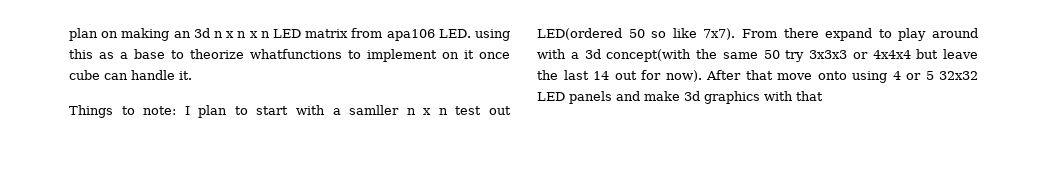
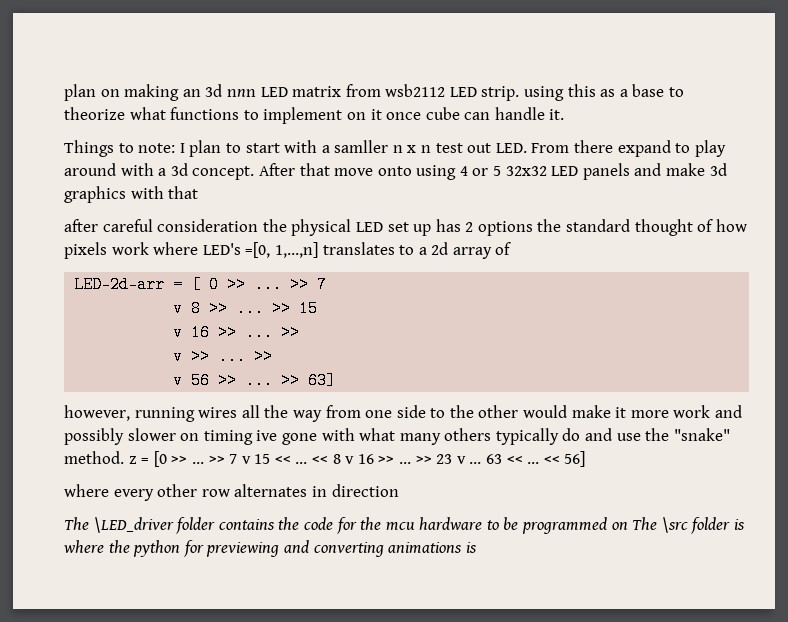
[214,28,471,41] n x n x n LED matrix from apa106 LED. -> [226,84,520,101] nnn LED matrix from wsb2112 LED strip.
[250,49,342,59] whatfunctions -> [129,107,240,120] what functions
[537,28,736,40] LED(ordered 50 so like 7x7). -> [495,143,527,153] LED.
[606,49,978,62] [537,70,702,82] concept(with the same 50 try 3x3x3 or 4x4x4 but leave the last 14 out for now). -> [192,166,255,180] concept.
(823, 96) none -> [64,219,747,236] [64,242,512,259] [74,276,328,293] [173,300,319,317] [173,324,301,341] [173,348,274,365] [173,372,337,389] [64,405,743,422] [64,428,730,445] [64,451,586,467] [64,484,399,501] [64,517,746,534] [63,540,477,557] // after careful consideration the physical LED set up has 2 options the standard thought of how pixels work where LED's =[0, 1,...,n] translates to a 2d array of // LED-2d-arr = [ 0 >> ... >> 7 // v 8 >> ... >> 15 // v 16 >> ... >> // v >> ... >> // v 56 >> ... >> 63] // however, running wires all the way from one side to the other would make it more work and possibly slower on timing ive gone with what many others typically do and use the "snake" method. z = [0 >> ... >> 7 v 15 << ... << 8 v 16 >> ... >> 23 v ... 63 << ... << 56] // where every other row alternates in direction // The \LED_driver folder contains the code for the mcu hardware to be programmed on The \src folder is where the python for previewing and converting animations is

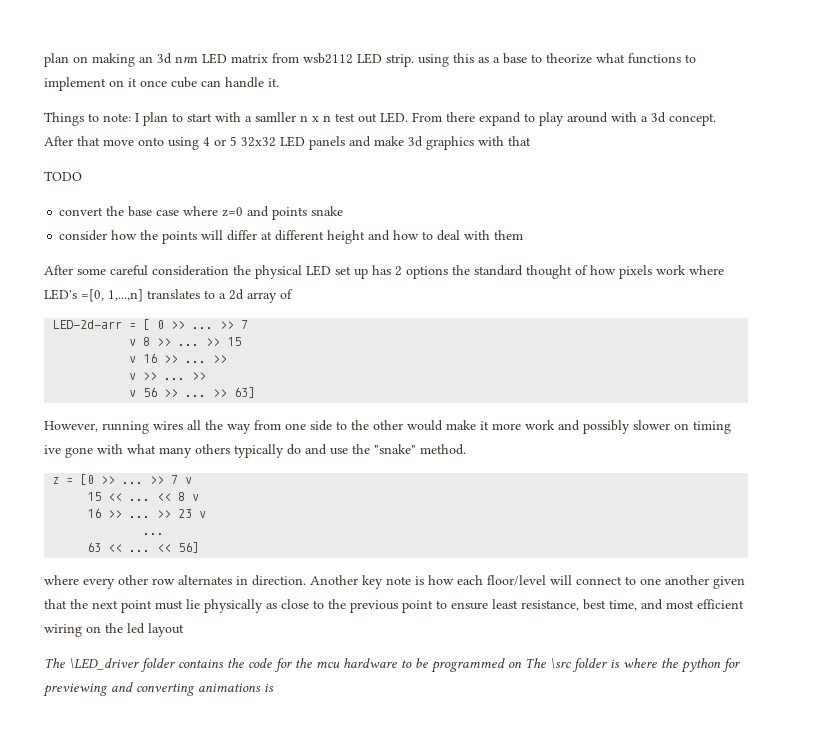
[64,219,98,232] after -> [44,171,82,181] [59,206,344,220] [59,230,524,244] [44,265,106,275] TODO // convert the base case where z=0 and points snake // consider how the points will differ at different height and how to deal with them // After some
[64,405,130,421] however, -> [44,421,98,432] However,
(124, 457) none -> (466, 449) //
(251, 460) none -> (193, 480) //
(355, 460) none -> (200, 497) //
[469,462,482,464] ... -> [143,533,165,535] // ... //
[331,484,399,497] direction -> [252,575,745,589] [44,599,744,613] [44,623,184,637] direction. Another key note is how each floor/level will connect to one another given that the next point must lie physically as close to the previous point to ensure least resistance, best time, and most efficient wiring on the led layout

